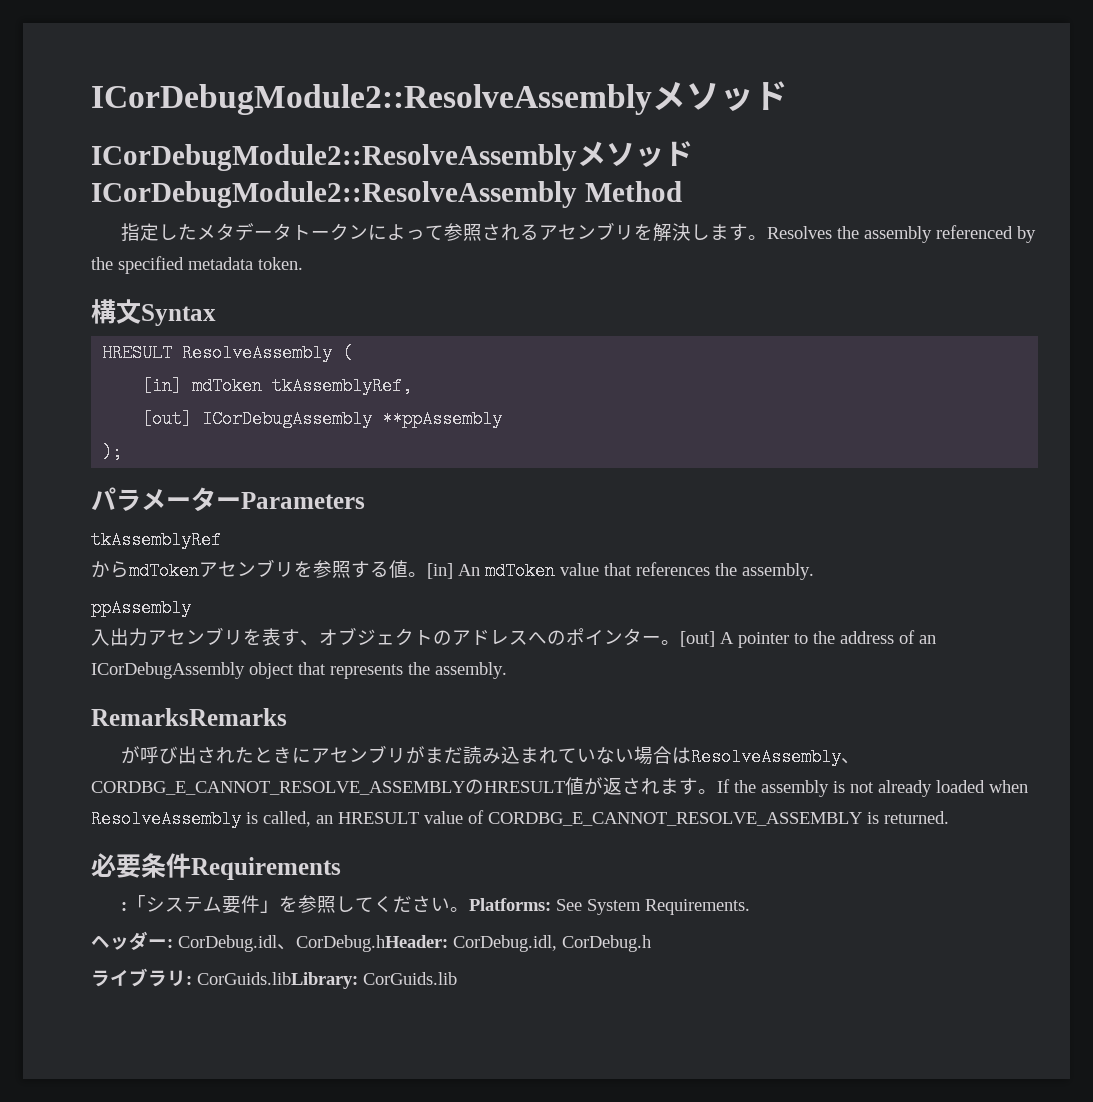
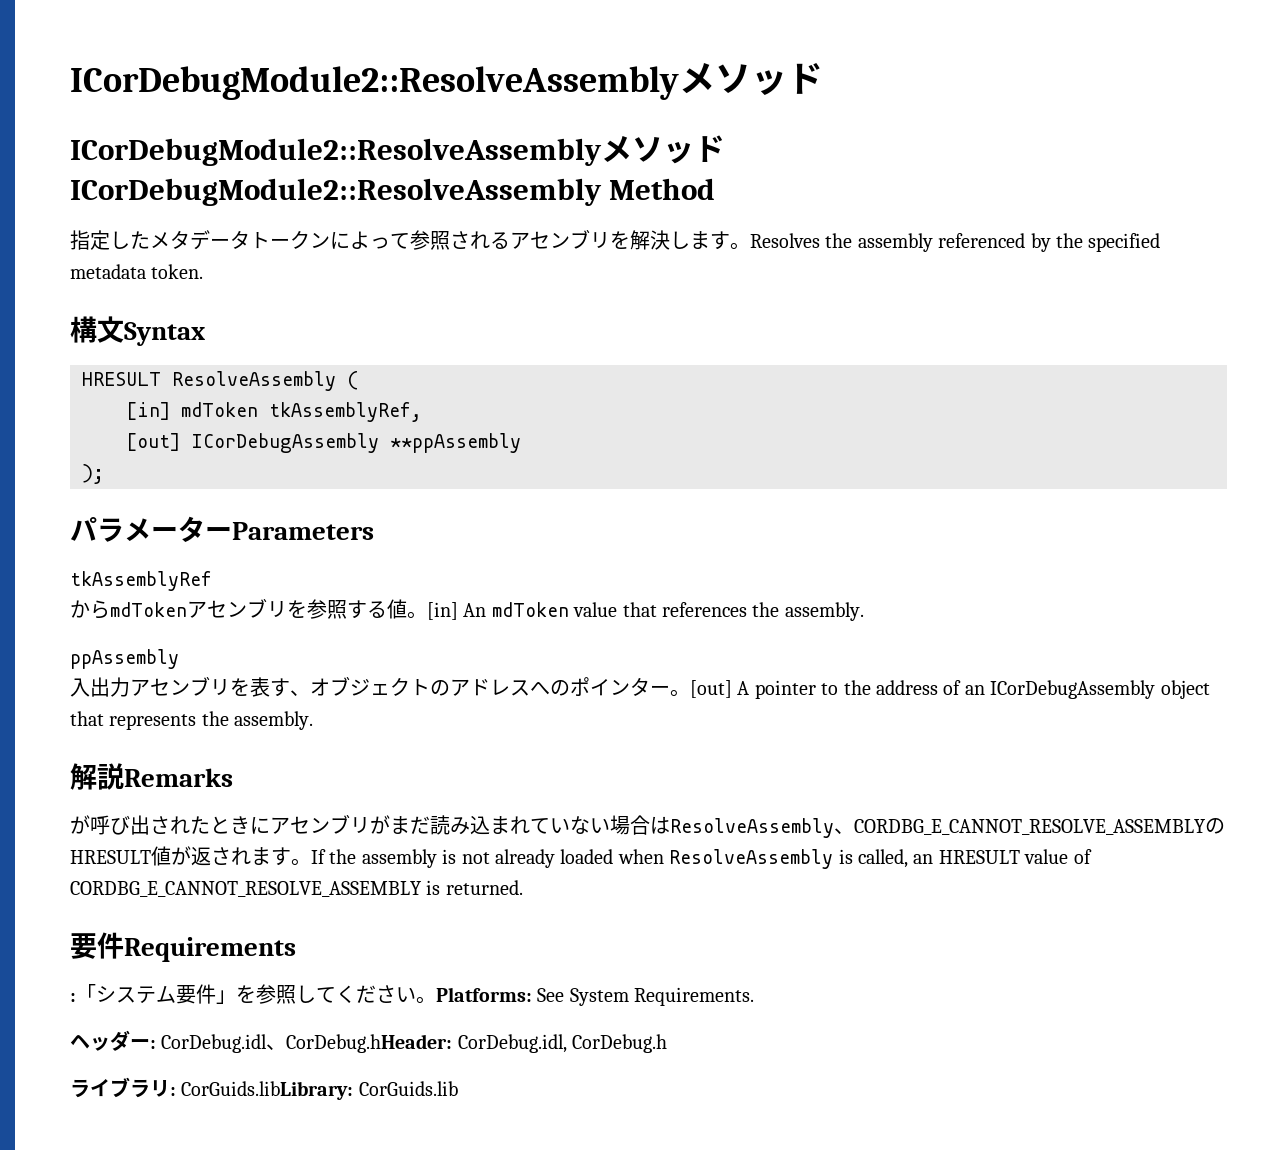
[91,708,287,726] RemarksRemarks -> [70,763,233,790] 解説Remarks
[91,853,166,878] 必要条 -> [70,933,97,959] 要

